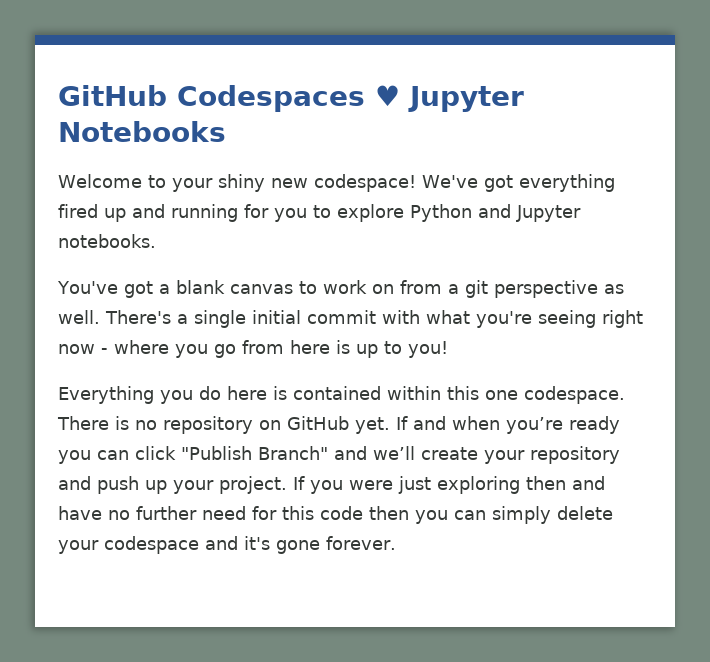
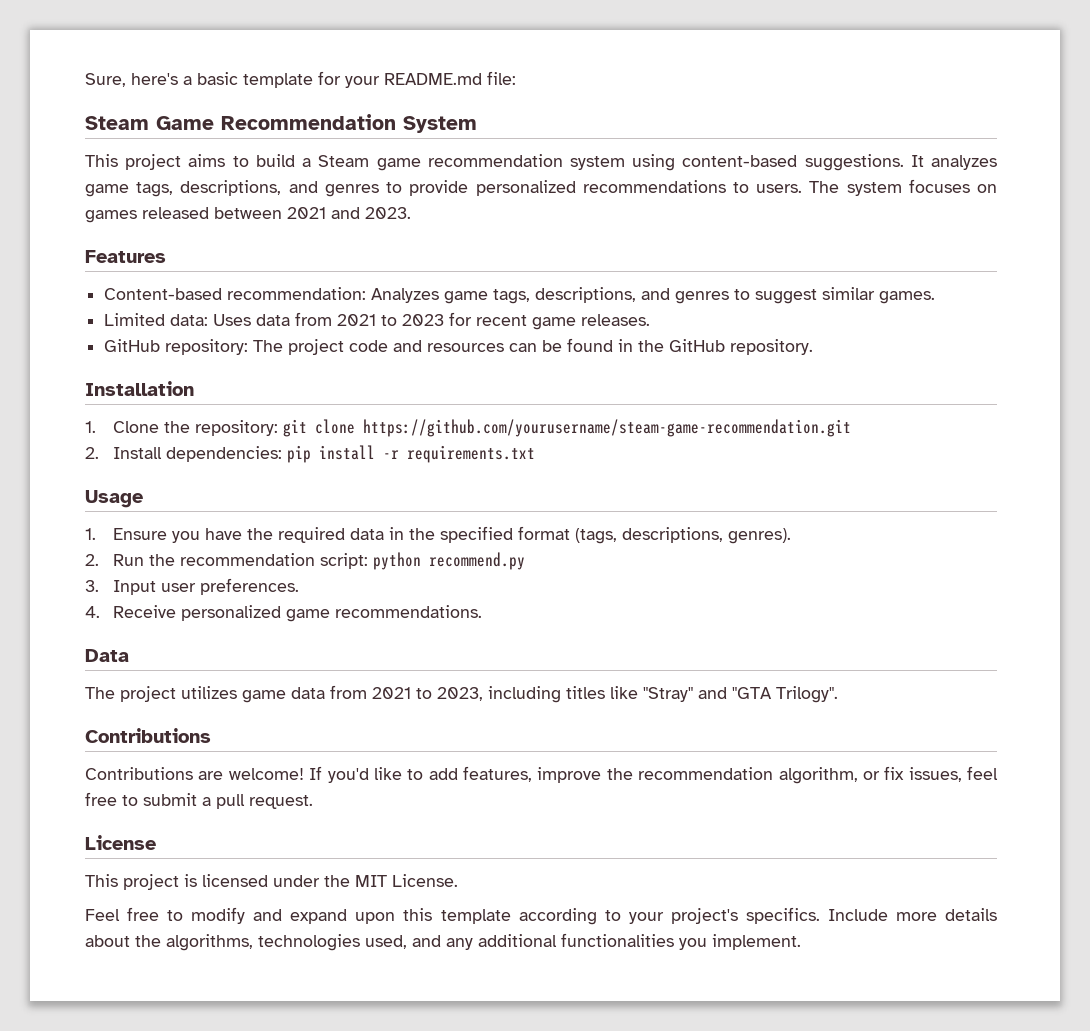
[58,85,524,112] [58,121,226,142] [58,174,615,192] [58,204,581,222] [58,234,156,248] [57,280,624,298] [58,310,643,328] [58,340,448,358] [58,386,625,404] [57,416,620,434] [58,446,620,464] [58,476,605,494] [58,506,613,524] [58,536,396,554] GitHub Codespaces ♥ Jupyter Notebooks // Welcome to your shiny new codespace! We've got everything fired up and running for you to explore Python and Jupyter notebooks. // You've got a blank canvas to work on from a git perspective as well. There's a single initial commit with what you're seeing right now - where you go from here is up to you! // Everything you do here is contained within this one codespace. There is no repository on GitHub yet. If and when you’re ready you can click "Publish Branch" and we’ll create your repository and push up your project. If you were just exploring then and have no further need for this code then you can simply delete your codespace and it's gone forever. -> [85,71,516,88] [85,114,477,133] [85,154,997,171] [85,179,997,197] [85,207,411,223] [85,250,166,263] [104,287,936,304] [104,312,651,330] [104,338,814,355] [85,381,194,396] [85,419,851,437] [85,445,535,463] [85,490,143,508] [85,526,791,544] [85,552,525,570] [85,578,299,595] [85,605,482,622] [85,649,129,662] [85,685,838,703] [85,728,211,743] [85,766,998,784] [85,792,313,809] [85,835,156,850] [85,874,458,890] [85,907,997,925] [85,933,801,951] Sure, here's a basic template for your README.md file: // Steam Game Recommendation System // This project aims to build a Steam game recommendation system using content-based suggestions. It analyzes game tags, descriptions, and genres to provide personalized recommendations to users. The system focuses on games released between 2021 and 2023. // Features // Content-based recommendation: Analyzes game tags, descriptions, and genres to suggest similar games. // Limited data: Uses data from 2021 to 2023 for recent game releases. // GitHub repository: The project code and resources can be found in the GitHub repository. // Installation // 1. Clone the repository: git clone https://github.com/yourusername/steam-game-recommendation.git // 2. Install dependencies: pip install -r requirements.txt // Usage // 1. Ensure you have the required data in the specified format (tags, descriptions, genres). // 2. Run the recommendation script: python recommend.py // 3. Input user preferences. // 4. Receive personalized game recommendations. // Data // The project utilizes game data from 2021 to 2023, including titles like "Stray" and "GTA Trilogy". // Contributions // Contributions are welcome! If you'd like to add features, improve the recommendation algorithm, or fix issues, feel free to submit a pull request. // License // This project is licensed under the MIT License. // Feel free to modify and expand upon this template according to your project's specifics. Include more details about the algorithms, technologies used, and any additional functionalities you implement.

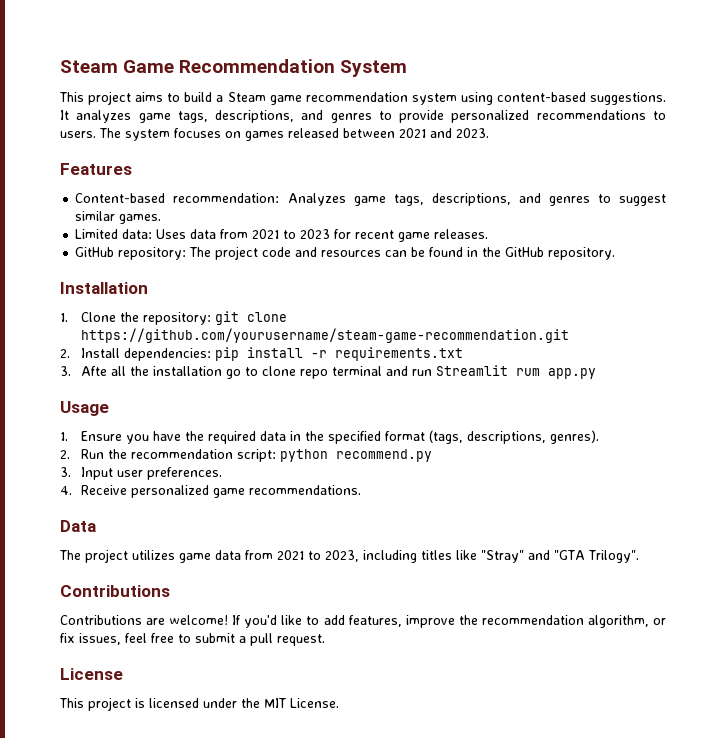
[85,71,516,88] Sure, here's a basic template for your README.md file: // -> (60, 66) none
(535, 454) none -> [60,365,597,379] // 3. Afte all the installation go to clone repo terminal and run Streamlit rum app.py
[85,907,997,925] [85,933,801,951] // Feel free to modify and expand upon this template according to your project's specifics. Include more details about the algorithms, technologies used, and any additional functionalities you implement. -> (339, 703) none

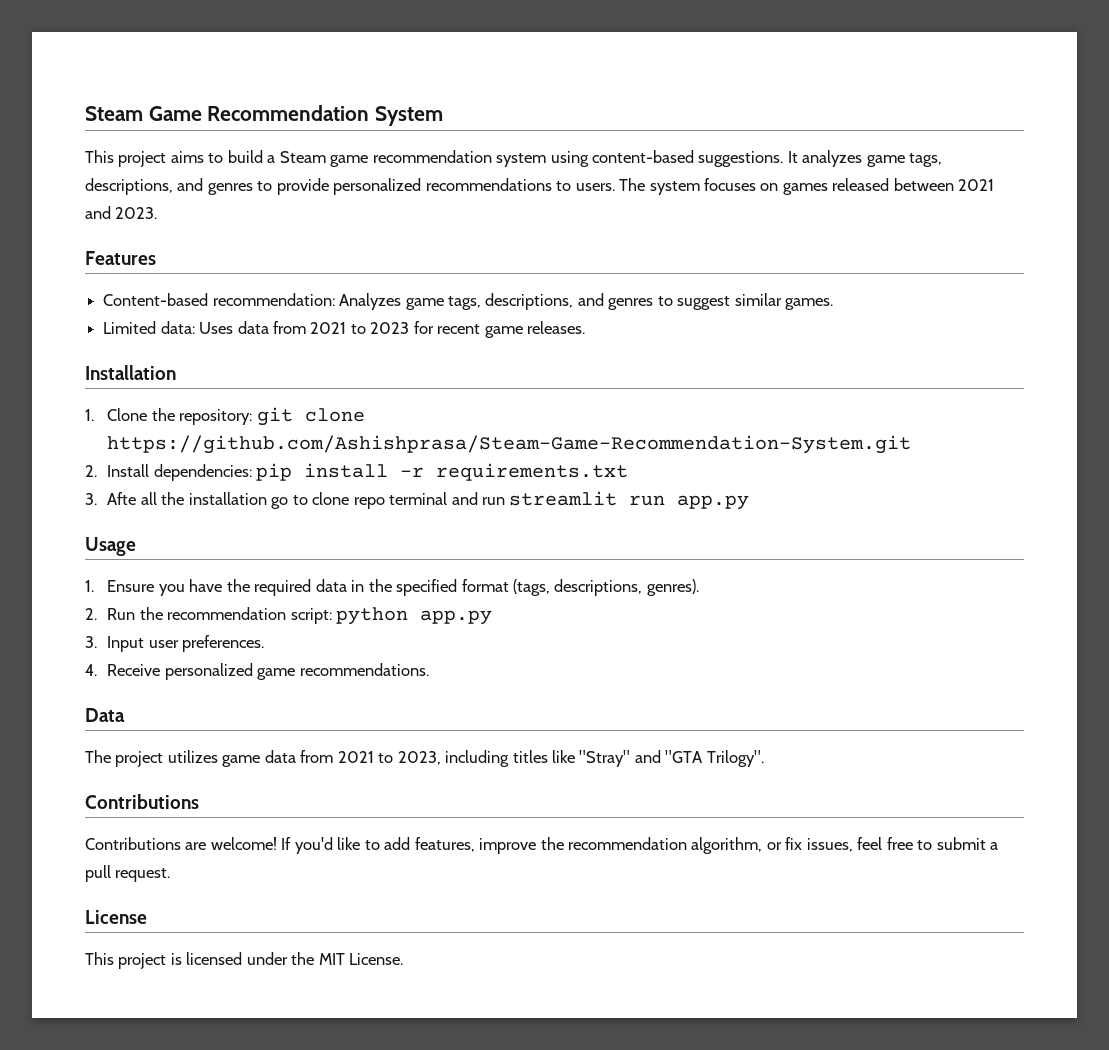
[75,246,616,260] // GitHub repository: The project code and resources can be found in the GitHub repository. -> (586, 327) none
[81,328,570,343] https://github.com/yourusername/steam-game-recommendation.git -> [107,435,912,454] https://github.com/Ashishprasa/Steam-Game-Recommendation-System.git
[436,365,541,376] Streamlit rum -> [509,491,666,506] streamlit run
[336,449,433,462] recommend.py -> [420,610,493,625] app.py

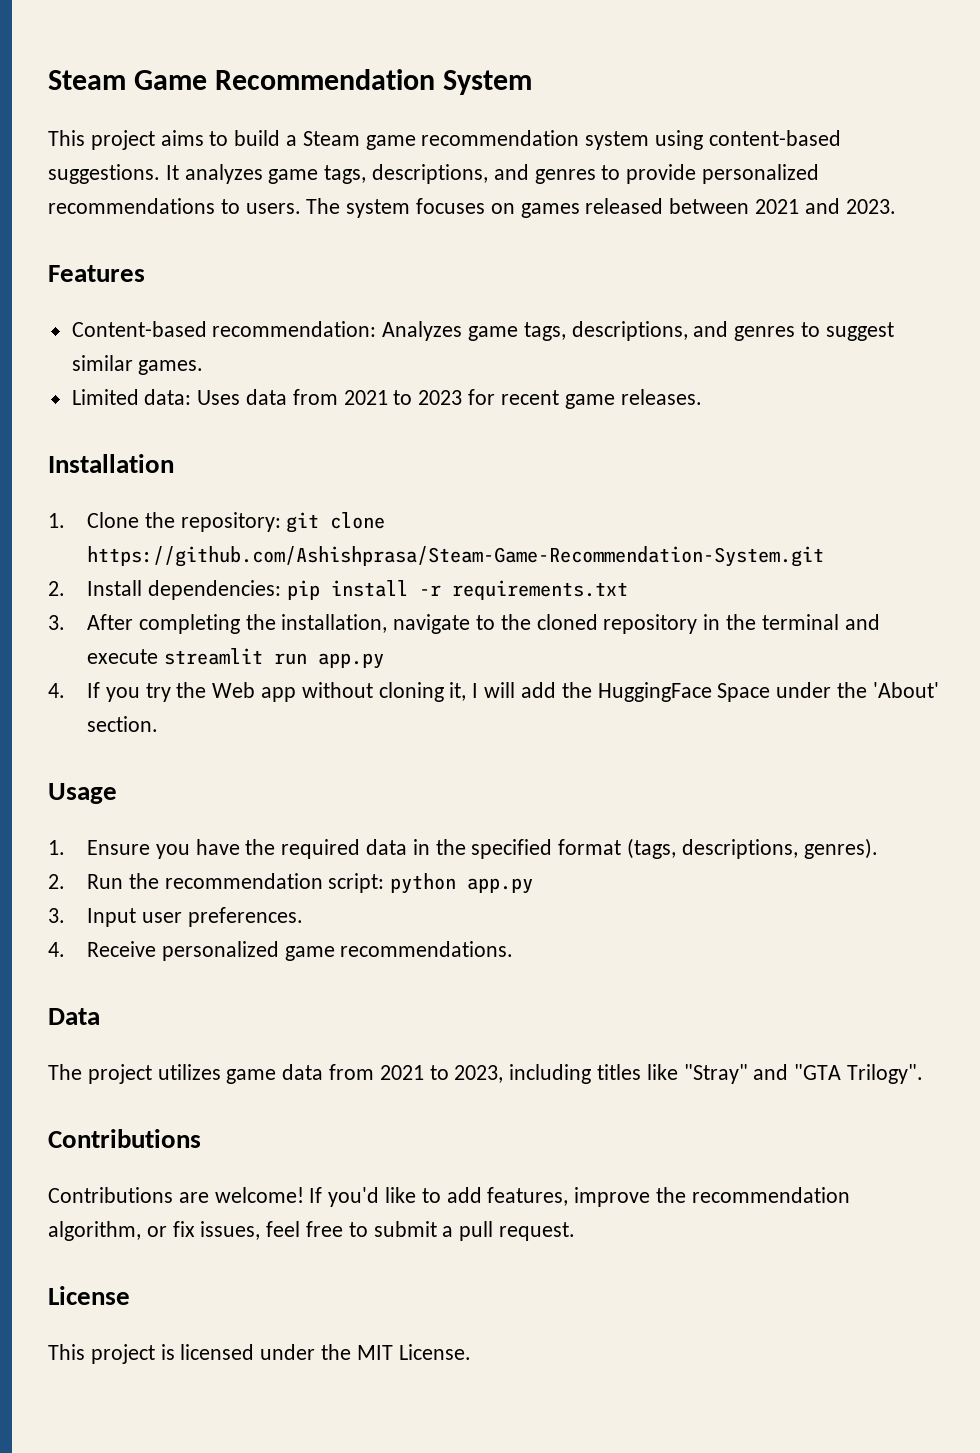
[107,492,385,509] Afte all the installation go to clone repo -> [87,614,757,634] After completing the installation, navigate to the cloned repository in the
[481,497,505,505] run -> [87,649,159,664] execute
(750, 502) none -> [48,682,939,702] [87,716,159,732] // 4. If you try the Web app without cloning it, I will add the HuggingFace Space under the 'About' section.

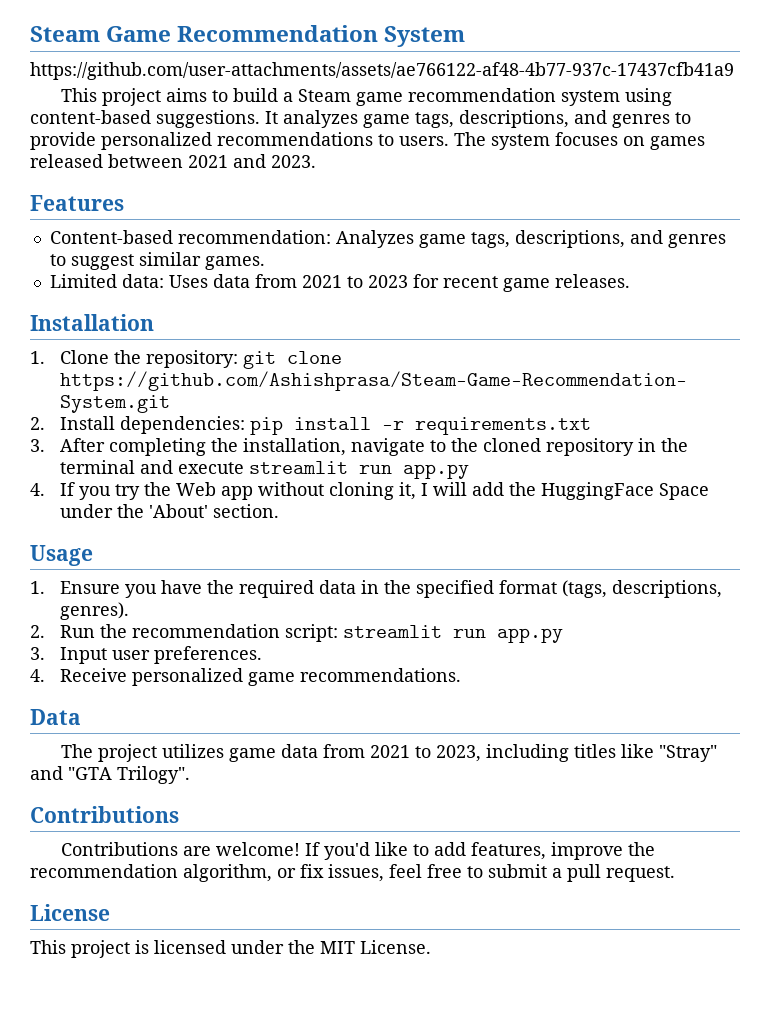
(533, 82) none -> [30,62,734,80] // https://github.com/user-attachments/assets/ae766122-af48-4b77-937c-17437cfb41a9
[390,873,457,894] python -> [343,625,487,638] streamlit run

